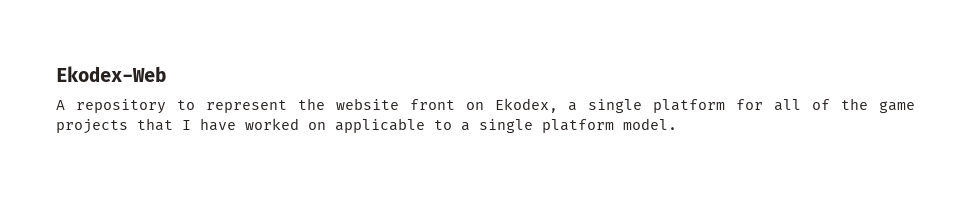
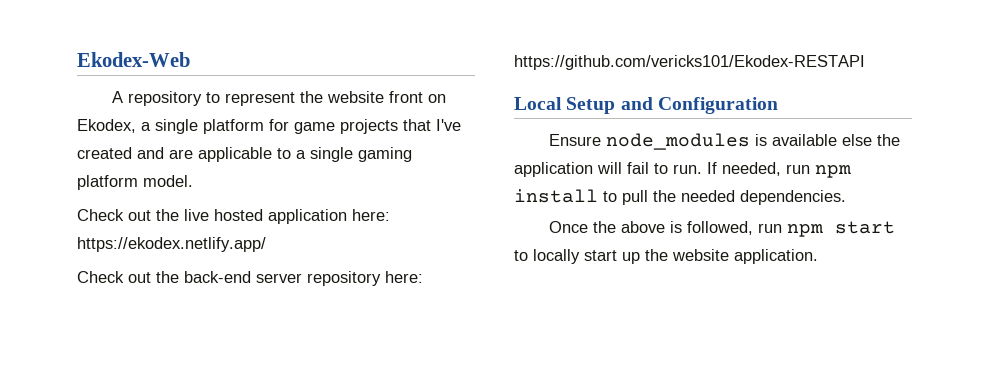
[774,98,915,113] [56,118,326,134] all of the game projects that I have worked on -> [294,119,461,134] [77,147,193,159] game projects that I've created and are
(533, 126) none -> [358,147,412,162] gaming
(677, 124) none -> [77,209,390,224] [77,237,266,252] [77,271,423,286] [514,55,865,70] [514,97,778,114] [549,133,901,150] [514,162,851,178] [514,189,846,205] [549,221,896,237] [514,249,818,264] // Check out the live hosted application here: https://ekodex.netlify.app/ // Check out the back-end server repository here: https://github.com/vericks101/Ekodex-RESTAPI // Local Setup and Configuration // Ensure node_modules is available else the application will fail to run. If needed, run npm install to pull the needed dependencies. // Once the above is followed, run npm start to locally start up the website application.

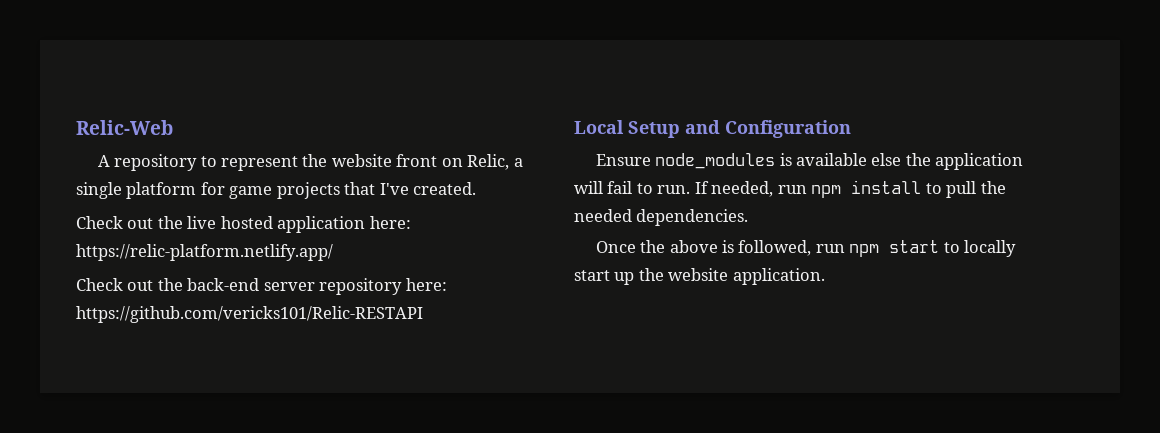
[77,52,190,67] Ekodex-Web -> [76,120,173,135] Relic-Web
[77,119,136,133] Ekodex, -> [467,154,510,170] Relic,
[77,147,412,162] [77,175,193,190] created and are applicable to a single gaming platform model. -> [413,182,477,195] created.
[77,237,266,252] https://ekodex.netlify.app/ -> [76,244,333,261] https://relic-platform.netlify.app/
[514,55,865,70] https://github.com/vericks101/Ekodex-RESTAPI -> [76,306,423,323] https://github.com/vericks101/Relic-RESTAPI

